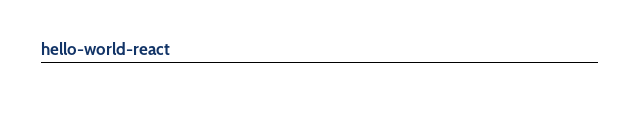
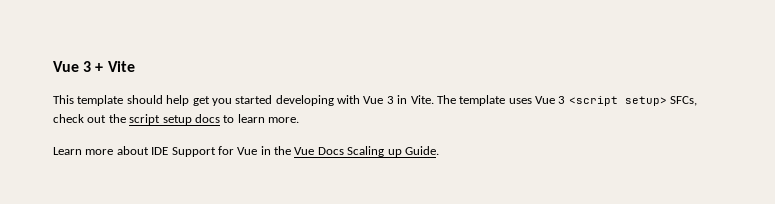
[41,42,170,55] hello-world-react -> [53,61,135,72] [53,95,698,106] [53,114,299,125] [53,146,439,157] Vue 3 + Vite // This template should help get you started developing with Vue 3 in Vite. The template uses Vue 3 <script setup> SFCs, check out the script setup docs to learn more. // Learn more about IDE Support for Vue in the Vue Docs Scaling up Guide.

